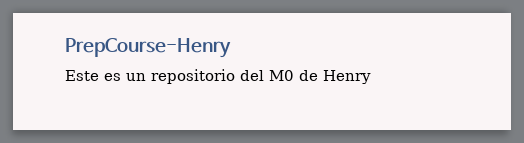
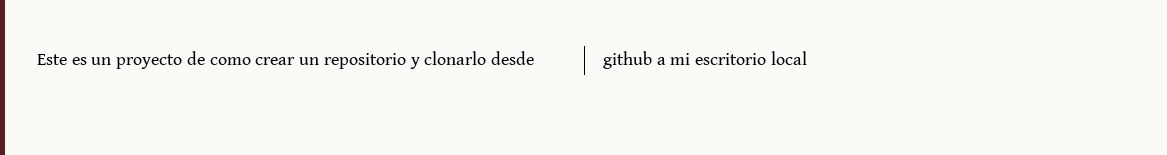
[65,38,231,58] PrepCourse-Henry // -> (37, 59) none
[151,69,371,84] repositorio del M0 de Henry -> [116,51,807,69] proyecto de como crear un repositorio y clonarlo desde github a mi escritorio local

